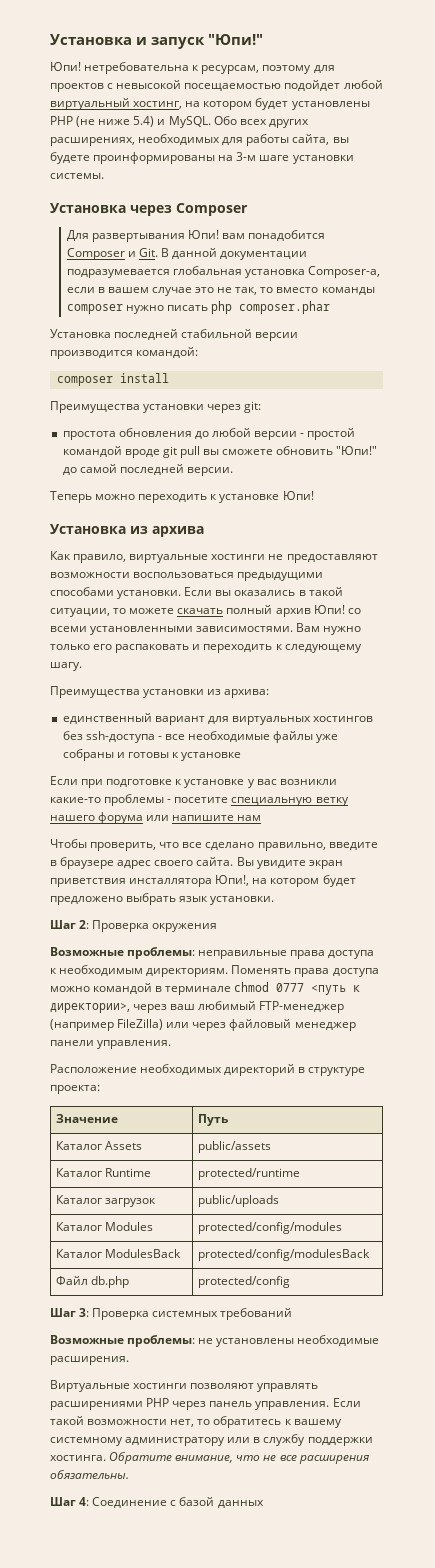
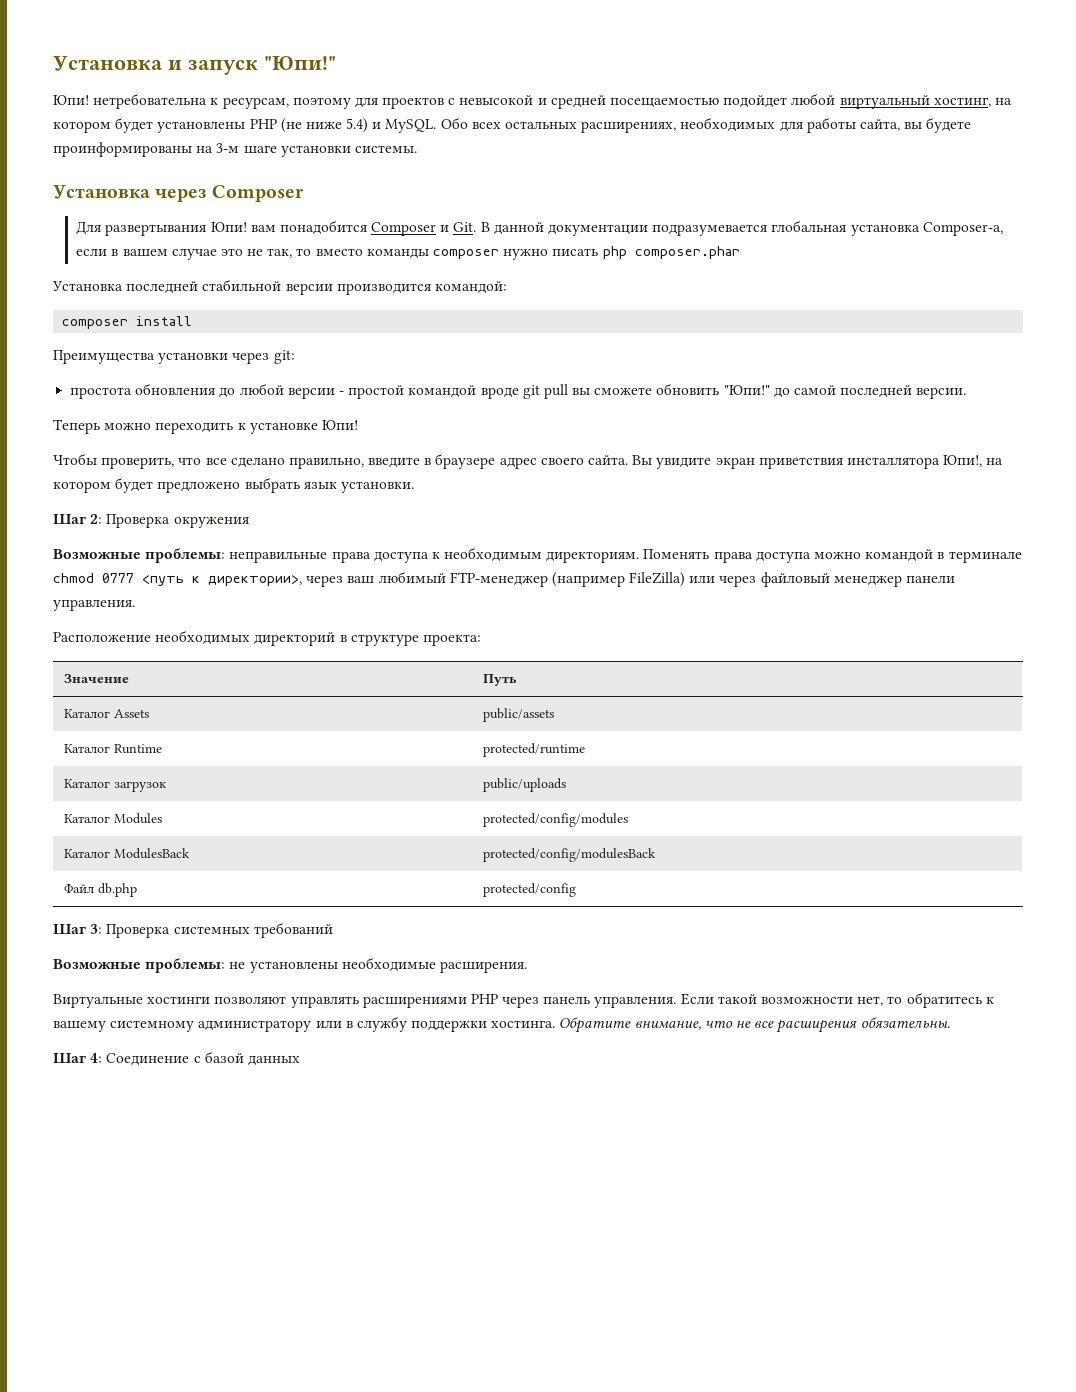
(182, 84) none -> [537,95,606,109] и средней
[268,119,309,128] других -> [505,121,578,129] остальных
[50,524,204,537] [50,551,378,563] [50,572,324,581] [50,587,343,599] [50,605,361,617] [50,623,362,635] [50,644,362,653] [50,662,82,671] [50,686,270,698] [62,713,374,725] [62,731,339,743] [62,749,242,761] [50,776,337,788] [50,794,349,806] [50,812,262,824] // Установка из архива // Как правило, виртуальные хостинги не предоставляют возможности воспользоваться предыдущими способами установки. Если вы оказались в такой ситуации, то можете скачать полный архив Юпи! со всеми установленными зависимостями. Вам нужно только его распаковать и переходить к следующему шагу. // Преимущества установки из архива: // единственный вариант для виртуальных хостингов без ssh-доступа - все необходимые файлы уже собраны и готовы к установке // Если при подготовке к установке у вас возникли какие-то проблемы - посетите специальную ветку нашего форума или напишите нам -> (358, 425) none

